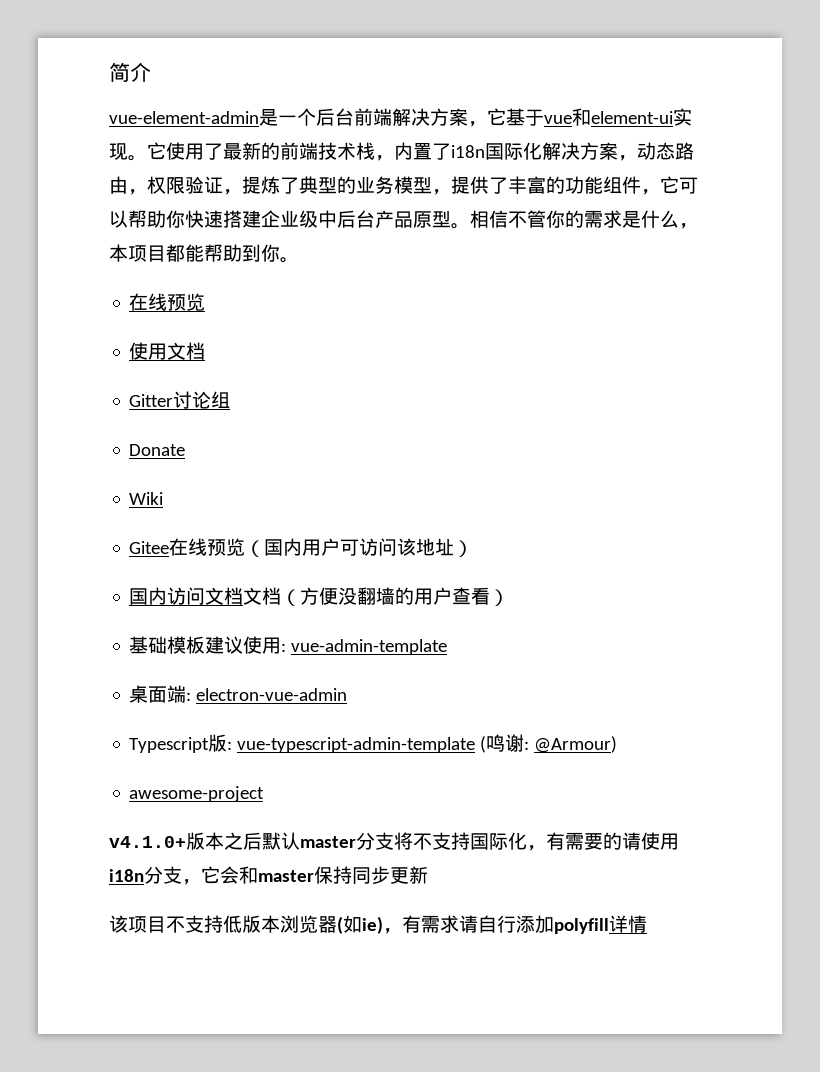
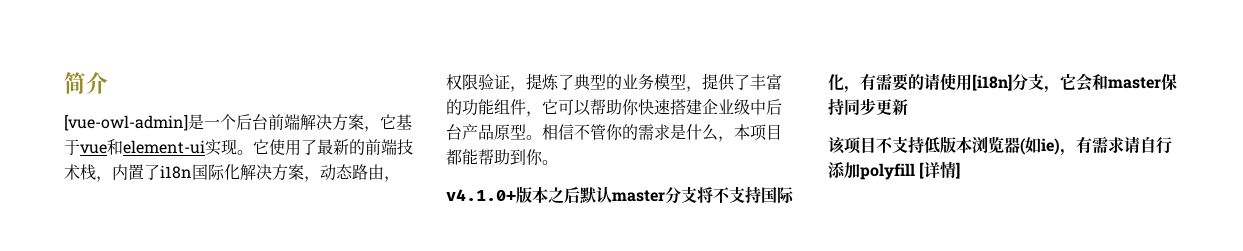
[109,111,259,124] vue-element-admin -> [64,115,188,131] [vue-owl-admin]
[129,293,206,311] [129,342,206,360] [129,391,231,409] [129,444,186,456] [129,492,164,505] [129,538,474,557] [129,587,510,606] [129,636,448,655] [129,685,348,703] [129,734,618,753] [129,786,265,802] // 在线预览 // 使用文档 // Gitter讨论组 // Donate // Wiki // Gitee在线预览（国内用户可访问该地址） // 国内访问文档文档（方便没翻墙的用户查看） // 基础模板建议使用: vue-admin-template // 桌面端: electron-vue-admin // Typescript版: vue-typescript-admin-template (鸣谢: @Armour) // awesome-project -> (558, 162) none
[109,869,144,882] i18n -> [972,74,1012,91] [i18n]
[609,915,647,933] 详情 -> [919,161,961,179] [详情]

